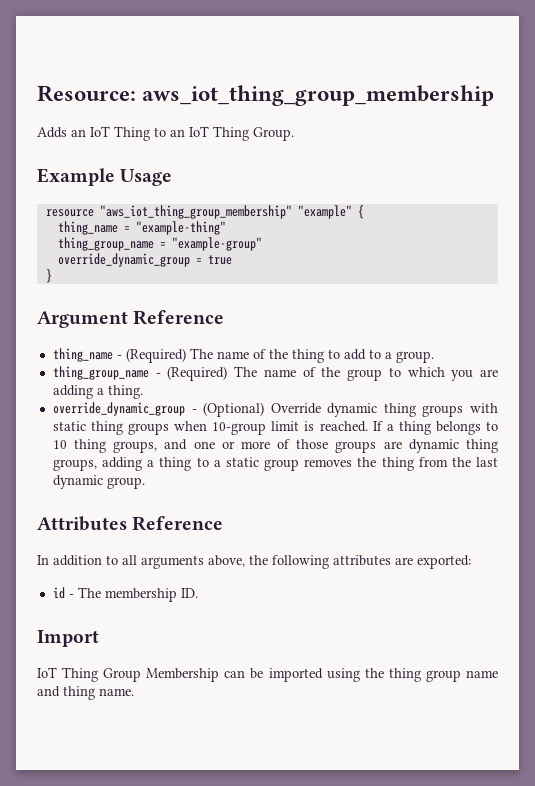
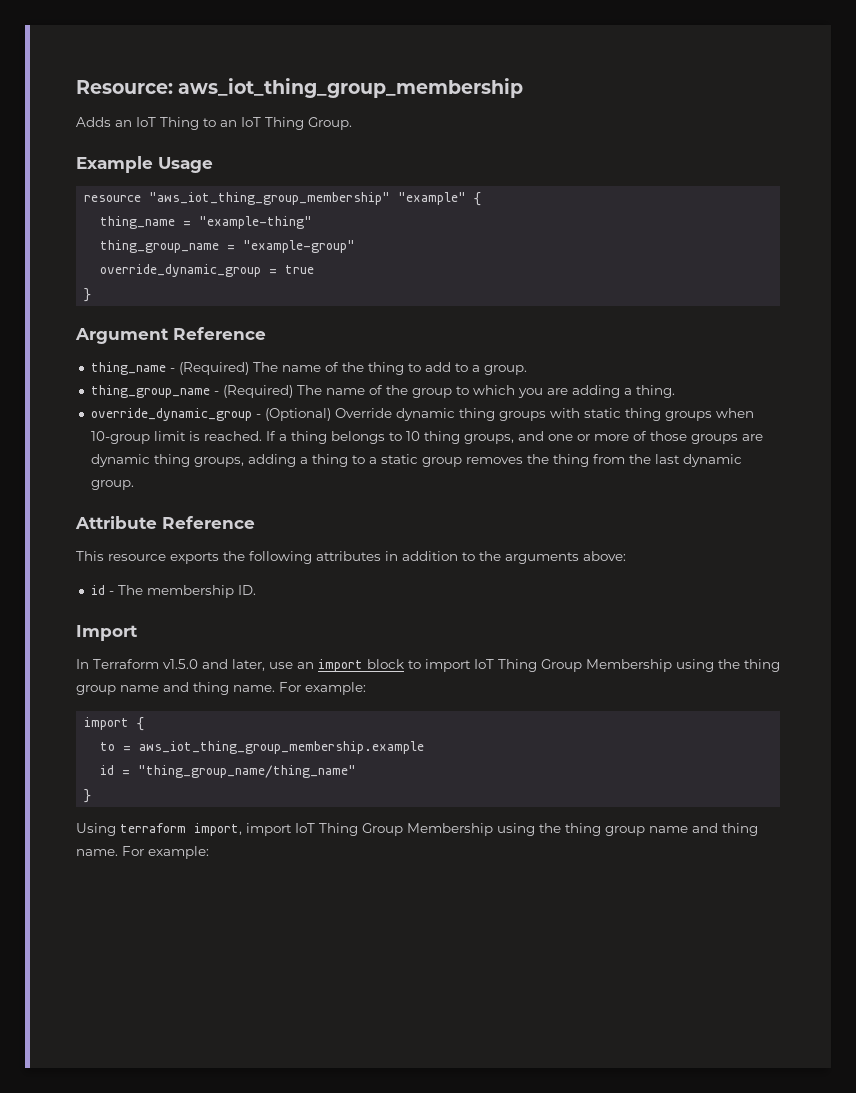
[37,516,224,531] [37,555,471,569] Attributes Reference // In addition to all arguments above, the following attributes are exported: -> [75,516,255,529] [76,551,626,564] Attribute Reference // This resource exports the following attributes in addition to the arguments above:
[37,667,498,682] [37,686,134,700] IoT Thing Group Membership can be imported using the thing group name and thing name. -> [76,659,780,672] [76,682,366,695] [84,717,145,731] [100,741,425,754] [100,765,357,778] [84,789,92,803] [76,823,758,836] [76,846,209,859] In Terraform v1.5.0 and later, use an import block to import IoT Thing Group Membership using the thing group name and thing name. For example: // import { // to = aws_iot_thing_group_membership.example // id = "thing_group_name/thing_name" // } // Using terraform import, import IoT Thing Group Membership using the thing group name and thing name. For example:

